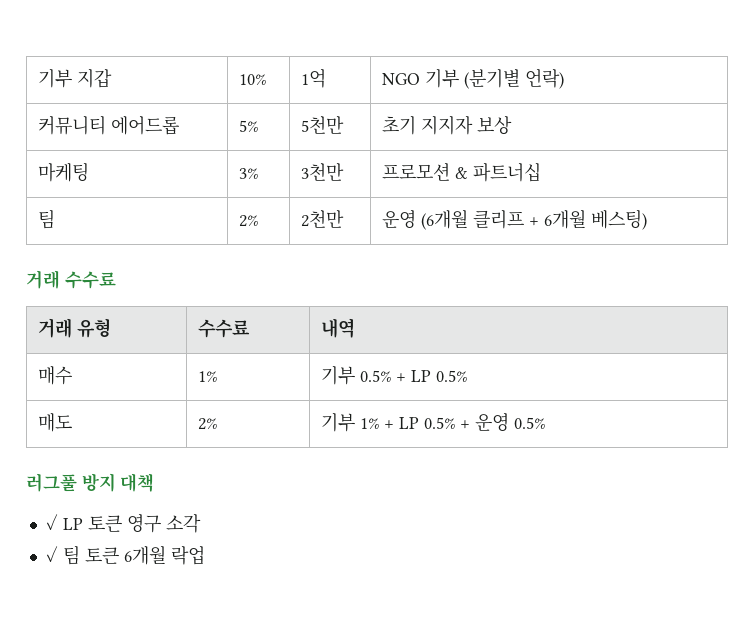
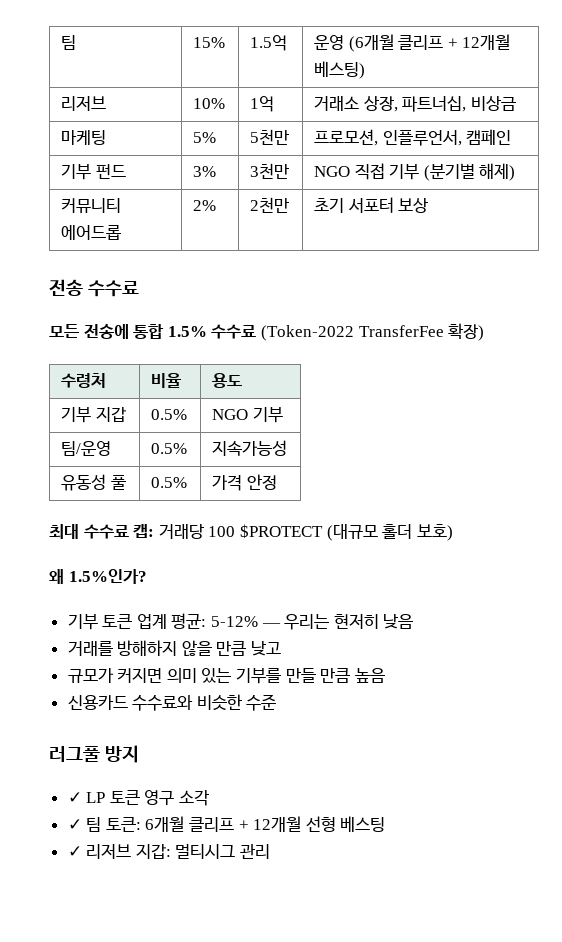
[37,68,112,88] [238,74,266,85] [300,68,326,88] [381,68,564,89] [37,116,179,135] [238,120,258,132] [300,116,344,134] [381,115,512,135] [37,162,89,182] [238,168,258,179] [300,163,344,181] [381,162,541,182] [37,209,55,229] [238,215,258,227] [300,210,344,228] [381,209,647,230] [26,270,116,289] [37,318,111,338] [197,319,250,338] [320,318,355,338] [37,366,72,385] [197,371,217,382] [320,366,467,385] [37,413,72,432] [197,418,217,430] [320,413,545,432] 기부 지갑 | 10% | 1억 | NGO 기부 (분기별 언락) // 커뮤니티 에어드롭 | 5% | 5천만 | 초기 지지자 보상 // 마케팅 | 3% | 3천만 | 프로모션 & 파트너십 // 팀 | 2% | 2천만 | 운영 (6개월 클리프 + 6개월 베스팅) // 거래 수수료 // 거래 유형 | 수수료 | 내역 // 매수 | 1% | 기부 0.5% + LP 0.5% // 매도 | 2% | 기부 1% + LP 0.5% + 운영 0.5% -> [60,35,76,50] [192,37,225,48] [249,35,287,51] [313,34,511,52] [313,61,365,79] [60,96,106,111] [192,98,225,109] [249,96,274,112] [313,96,516,112] [60,130,106,145] [192,132,216,143] [249,129,289,145] [313,129,512,146] [60,164,126,180] [192,166,216,177] [249,163,289,179] [313,163,516,181] [60,198,121,213] [60,225,121,240] [192,200,216,211] [249,197,289,213] [313,197,429,213] [49,279,139,297] [49,323,485,341] [60,373,106,388] [150,373,182,388] [211,373,242,388] [60,407,126,423] [150,409,187,420] [211,407,283,423] [60,441,111,456] [150,443,187,454] [211,440,287,456] [60,474,126,491] [150,477,187,488] [211,474,277,491] [49,524,453,541] [49,569,147,584] [67,613,414,630] [67,640,282,656] [67,668,385,684] [67,694,277,711] 팀 | 15% | 1.5억 | 운영 (6개월 클리프 + 12개월 베스팅) // 리저브 | 10% | 1억 | 거래소 상장, 파트너십, 비상금 // 마케팅 | 5% | 5천만 | 프로모션, 인플루언서, 캠페인 // 기부 펀드 | 3% | 3천만 | NGO 직접 기부 (분기별 해제) // 커뮤니티 에어드롭 | 2% | 2천만 | 초기 서포터 보상 // 전송 수수료 // 모든 전송에 통합 1.5% 수수료 (Token-2022 TransferFee 확장) // 수령처 | 비율 | 용도 // 기부 지갑 | 0.5% | NGO 기부 // 팀/운영 | 0.5% | 지속가능성 // 유동성 풀 | 0.5% | 가격 안정 // 최대 수수료 캡: 거래당 100 $PROTECT (대규모 홀더 보호) // 왜 1.5%인가? // 기부 토큰 업계 평균: 5-12% — 우리는 현저히 낮음 // 거래를 방해하지 않을 만큼 낮고 // 규모가 커지면 의미 있는 기부를 만들 만큼 높음 // 신용카드 수수료와 비슷한 수준
[120,473,155,492] 대책 -> (139, 754) none
[84,546,205,565] 토큰 6개월 락업 -> [105,816,386,832] [67,843,271,859] 토큰: 6개월 클리프 + 12개월 선형 베스팅 // ✓ 리저브 지갑: 멀티시그 관리

